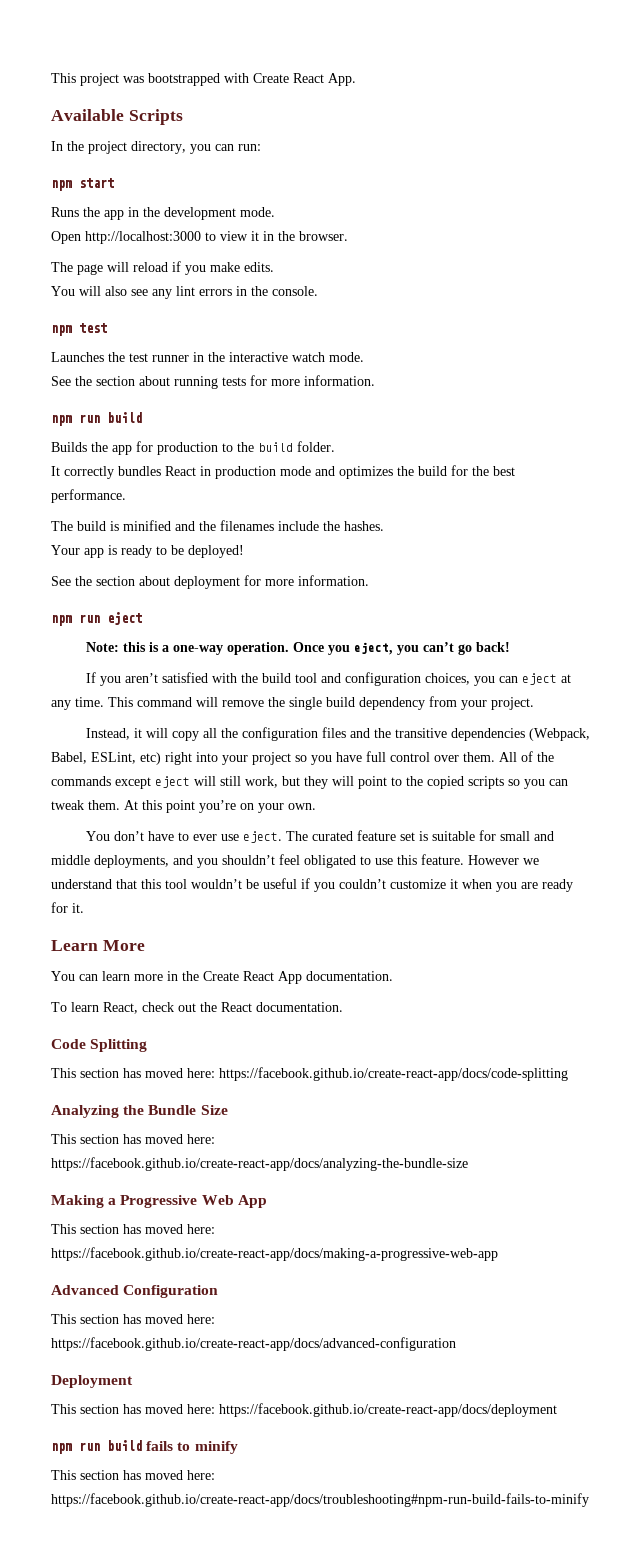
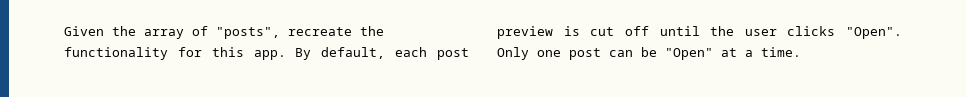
[51,73,356,86] [51,109,183,125] [51,141,261,154] [51,178,114,191] [51,207,275,220] [51,231,348,244] [51,261,274,275] [51,286,318,299] [51,323,107,336] [51,352,364,362] [51,375,375,389] [51,412,142,426] [51,441,335,455] [51,465,515,479] [51,489,126,503] [51,520,384,531] [51,545,244,558] [51,575,369,589] [51,612,142,626] [85,642,510,655] [85,672,571,686] [51,696,534,710] [85,727,590,741] [51,751,554,765] [51,776,568,789] [51,800,316,813] [85,830,554,843] [51,854,539,868] [51,878,573,892] [51,902,84,913] [51,940,145,951] [51,971,393,984] [51,1002,343,1014] [51,1039,148,1052] [51,1067,568,1081] [51,1105,228,1118] [51,1134,215,1144] [51,1157,468,1171] [51,1195,267,1208] [51,1224,215,1234] [51,1247,498,1261] [51,1285,219,1298] [51,1314,215,1324] [51,1337,456,1351] [51,1375,133,1388] [51,1403,557,1417] [51,1440,238,1454] [51,1470,215,1480] [51,1493,589,1507] This project was bootstrapped with Create React App. // Available Scripts // In the project directory, you can run: // npm start // Runs the app in the development mode. // Open http://localhost:3000 to view it in the browser. // The page will reload if you make edits. // You will also see any lint errors in the console. // npm test // Launches the test runner in the interactive watch mode. // See the section about running tests for more information. // npm run build // Builds the app for production to the build folder. // It correctly bundles React in production mode and optimizes the build for the best performance. // The build is minified and the filenames include the hashes. // Your app is ready to be deployed! // See the section about deployment for more information. // npm run eject // Note: this is a one-way operation. Once you eject, you can’t go back! // If you aren’t satisfied with the build tool and configuration choices, you can eject at any time. This command will remove the single build dependency from your project. // Instead, it will copy all the configuration files and the transitive dependencies (Webpack, Babel, ESLint, etc) right into your project so you have full control over them. All of the commands except eject will still work, but they will point to the copied scripts so you can tweak them. At this point you’re on your own. // You don’t have to ever use eject. The curated feature set is suitable for small and middle deployments, and you shouldn’t feel obligated to use this feature. However we understand that this tool wouldn’t be useful if you couldn’t customize it when you are ready for it. // Learn More // You can learn more in the Create React App documentation. // To learn React, check out the React documentation. // Code Splitting // This section has moved here: https://facebook.github.io/create-react-app/docs/code-splitting // Analyzing the Bundle Size // This section has moved here: https://facebook.github.io/create-react-app/docs/analyzing-the-bundle-size // Making a Progressive Web App // This section has moved here: https://facebook.github.io/create-react-app/docs/making-a-progressive-web-app // Advanced Configuration // This section has moved here: https://facebook.github.io/create-react-app/docs/advanced-configuration // Deployment // This section has moved here: https://facebook.github.io/create-react-app/docs/deployment // npm run build fails to minify // This section has moved here: https://facebook.github.io/create-react-app/docs/troubleshooting#npm-run-build-fails-to-minify -> [64,26,384,39] [64,47,469,60] [497,26,902,39] [497,47,801,60] Given the array of "posts", recreate the functionality for this app. By default, each post preview is cut off until the user clicks "Open". Only one post can be "Open" at a time.

